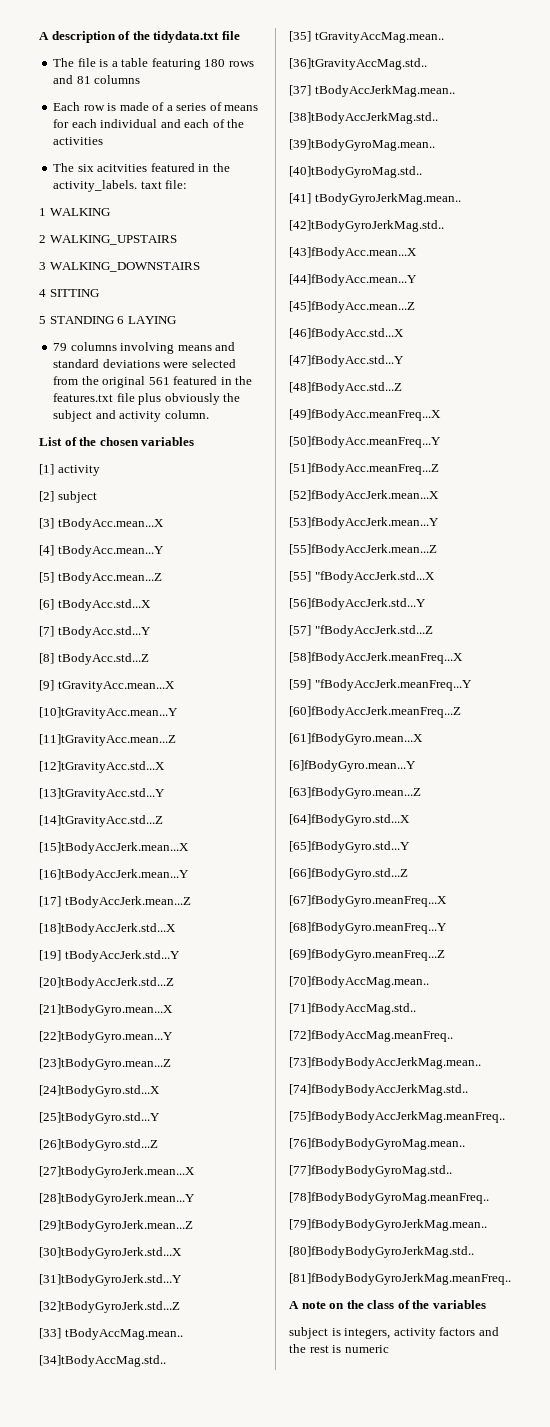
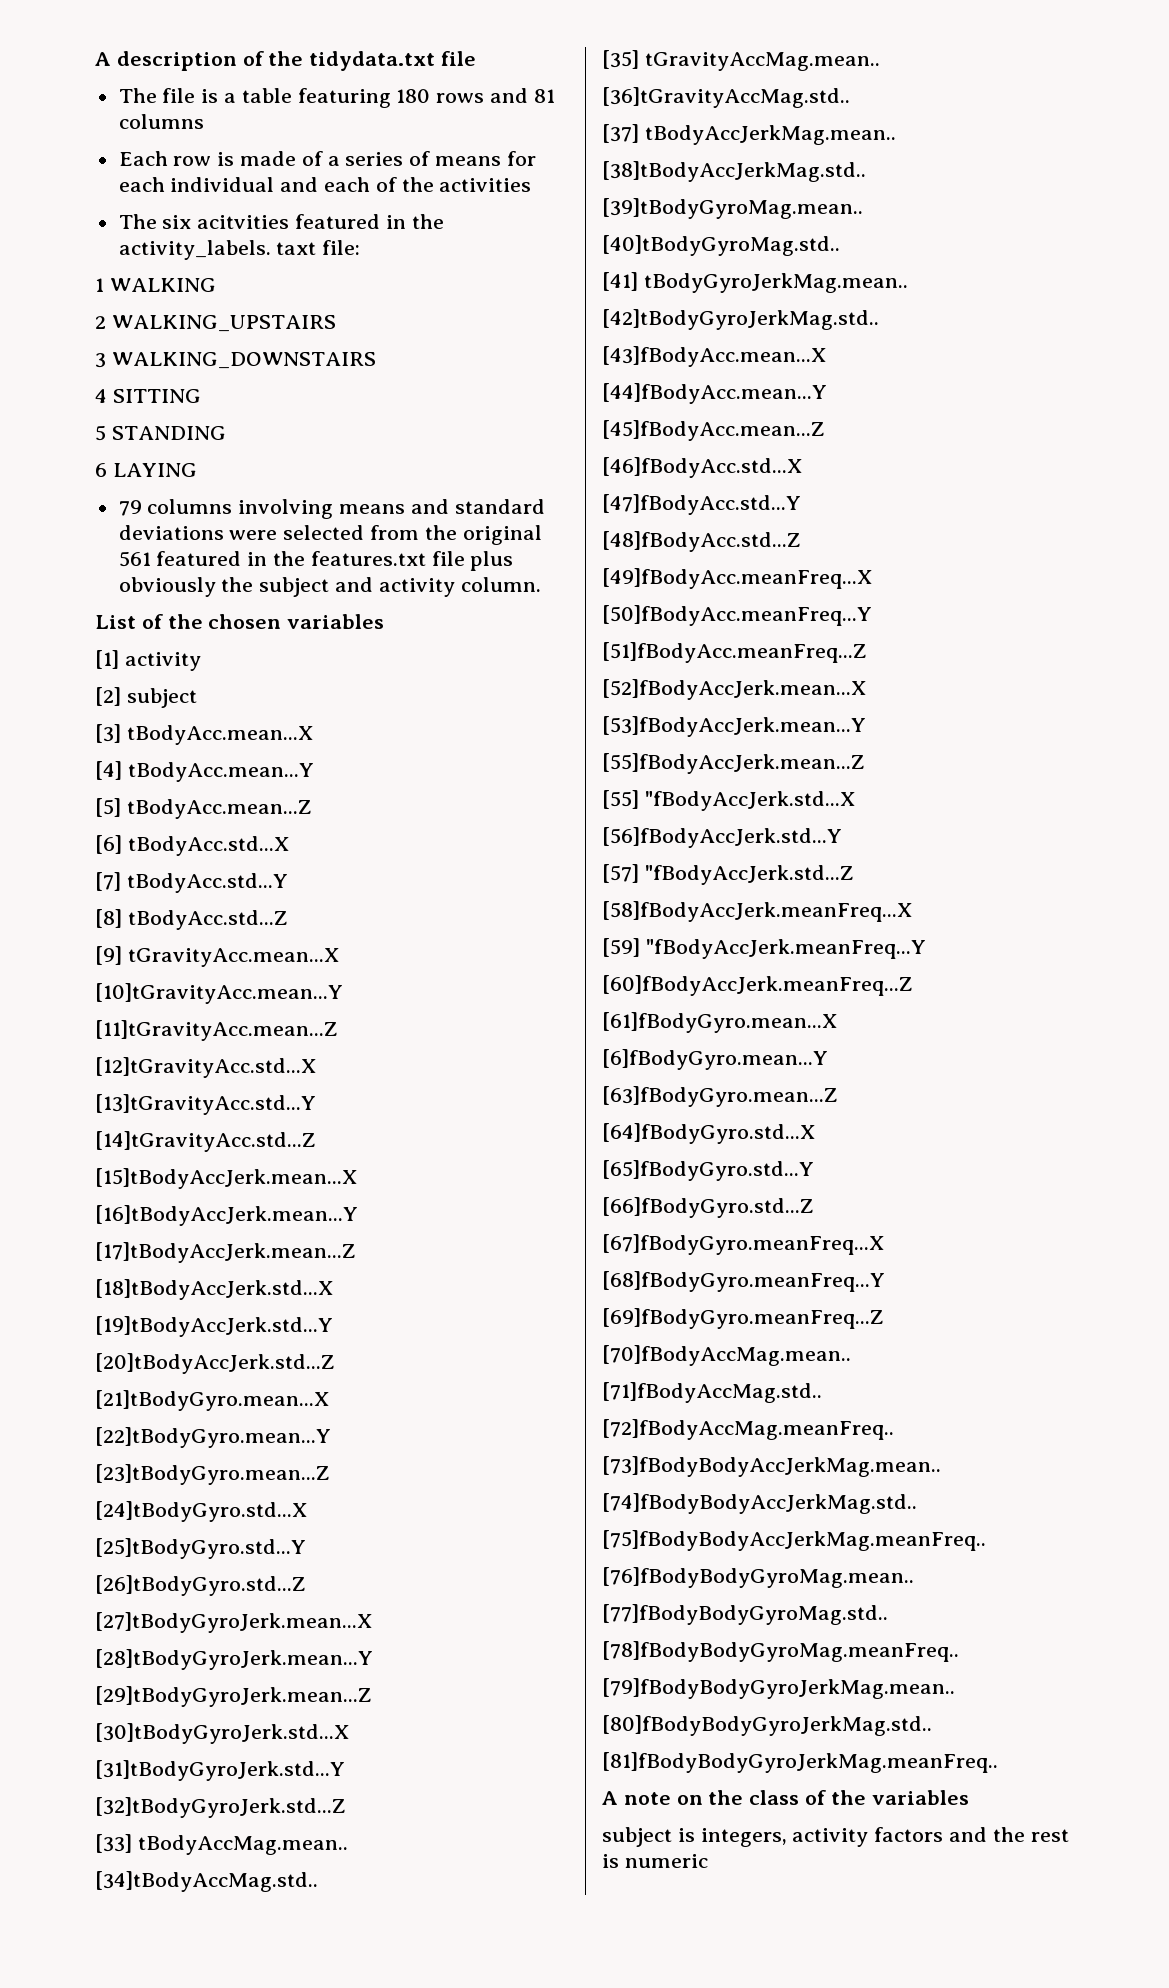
(114, 320) none -> (226, 433) //
[39,896,191,908] [17] tBodyAccJerk.mean...Z -> [95,1242,355,1263] [17]tBodyAccJerk.mean...Z
[39,950,180,962] [19] tBodyAccJerk.std...Y -> [95,1316,333,1337] [19]tBodyAccJerk.std...Y

